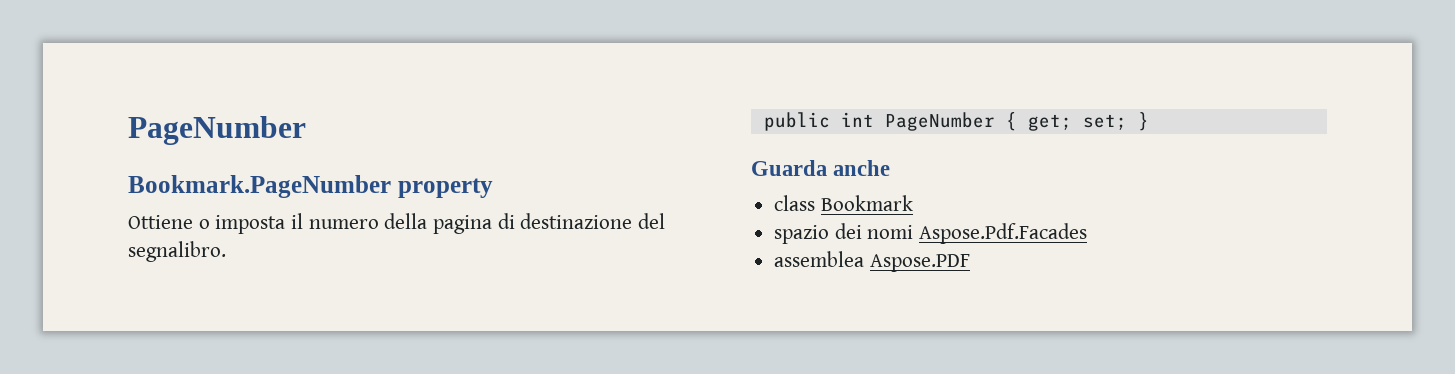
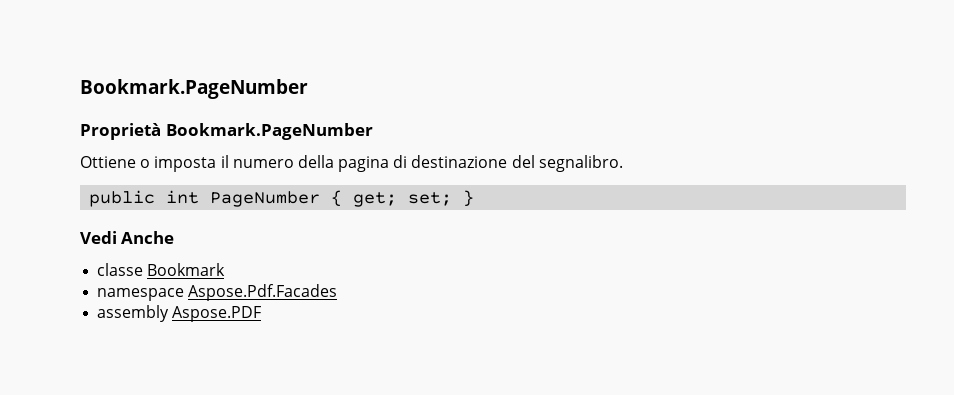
[128,116,306,145] [128,175,493,198] PageNumber // Bookmark.PageNumber property -> [80,79,308,99] [80,123,373,140] Bookmark.PageNumber // Proprietà Bookmark.PageNumber
[751,160,891,176] [774,195,913,211] [774,223,914,244] Guarda anche // class Bookmark // spazio dei nomi -> [80,231,175,244] [97,263,226,276] [97,288,185,301] Vedi Anche // classe Bookmark // namespace
[774,251,865,267] assemblea -> [97,305,170,322] assembly

